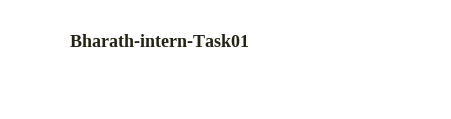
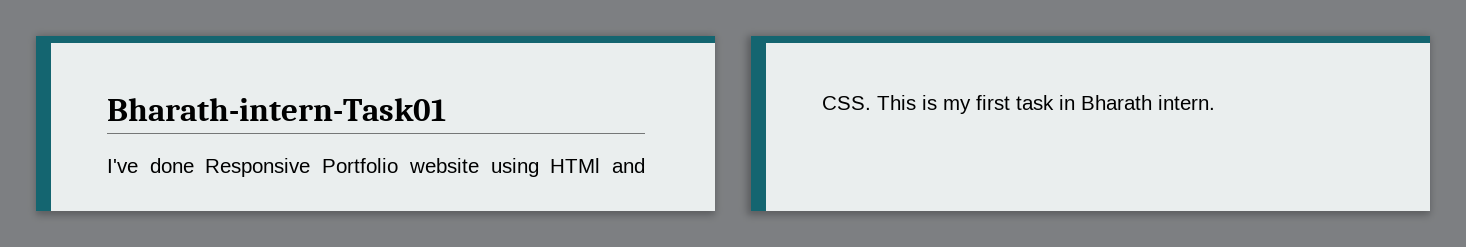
(249, 40) none -> [107,158,645,177] [822,95,1215,114] // I've done Responsive Portfolio website using HTMl and CSS. This is my first task in Bharath intern.

